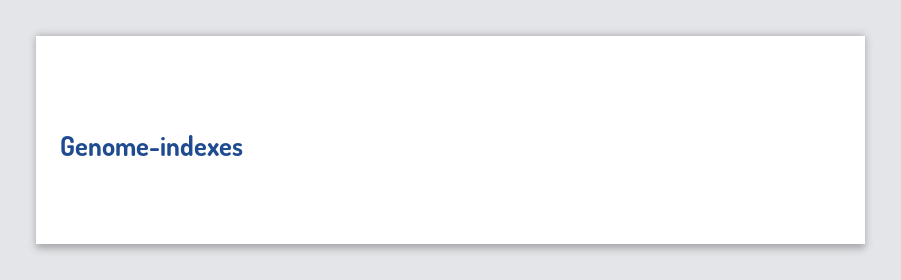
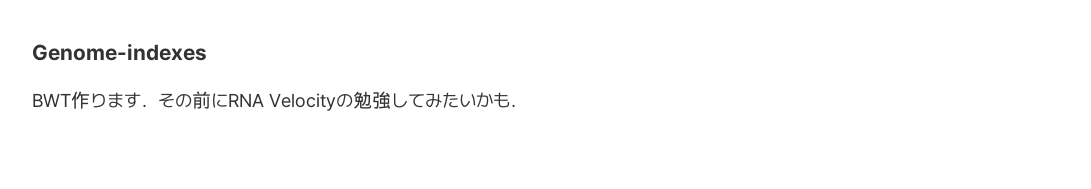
(243, 145) none -> [32,91,527,111] // BWT作ります．その前にRNA Velocityの勉強してみたいかも．

